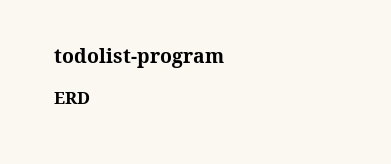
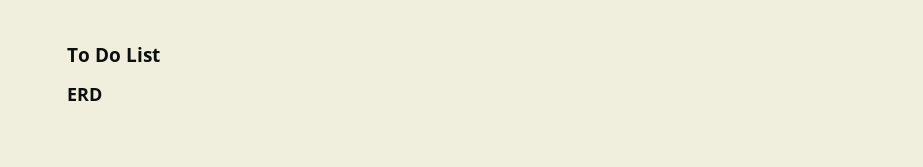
[54,48,224,68] todolist-program -> [67,47,160,62] To Do List

